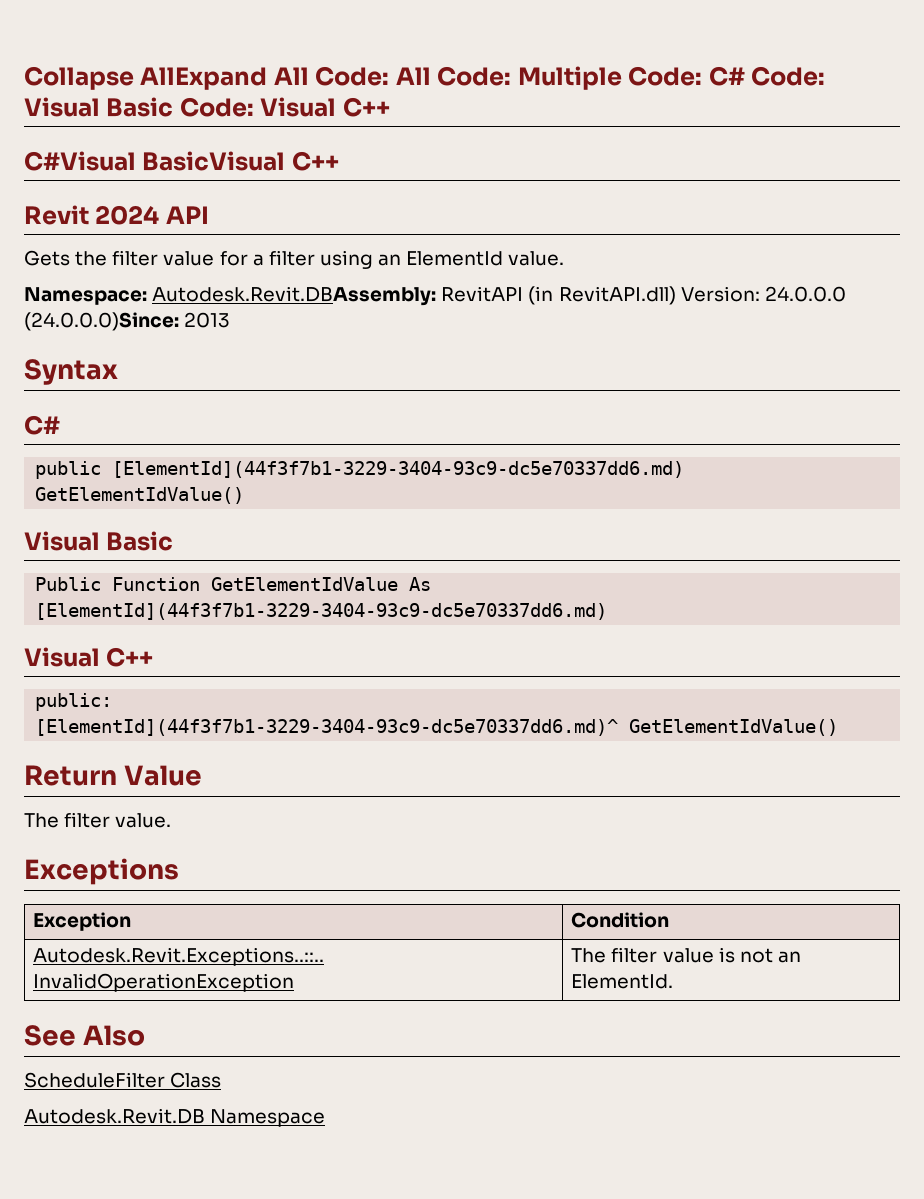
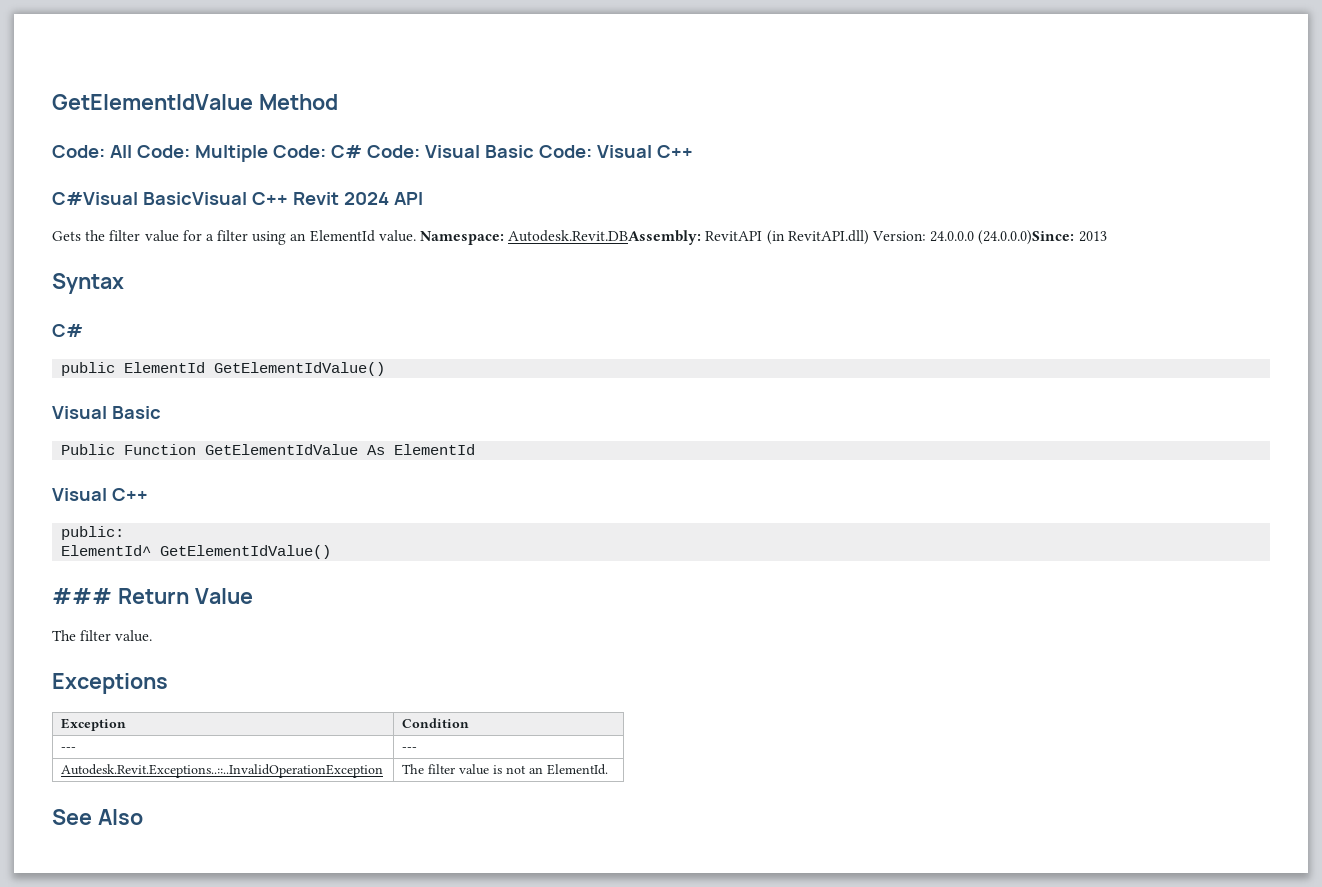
[24,66,309,90] Collapse AllExpand All -> [52,94,338,110] GetElementIdValue Method //
(339, 161) // -> (288, 198) none
(565, 258) // -> (416, 236) none
[112,461,685,478] [ElementId](44f3f7b1-3229-3404-93c9-dc5e70337dd6.md) -> [124,362,206,373] ElementId
[35,603,608,620] [ElementId](44f3f7b1-3229-3404-93c9-dc5e70337dd6.md) -> [394,444,476,455] ElementId
[35,719,839,736] [ElementId](44f3f7b1-3229-3404-93c9-dc5e70337dd6.md)^ GetElementIdValue() // -> [61,545,332,559] [52,588,112,604] ElementId^ GetElementIdValue() // ###
(670, 920) none -> [61,747,77,751] [402,747,418,751] // --- | ---
[24,1072,222,1088] [24,1108,326,1127] // ScheduleFilter Class // Autodesk.Revit.DB Namespace -> (143, 817) none

